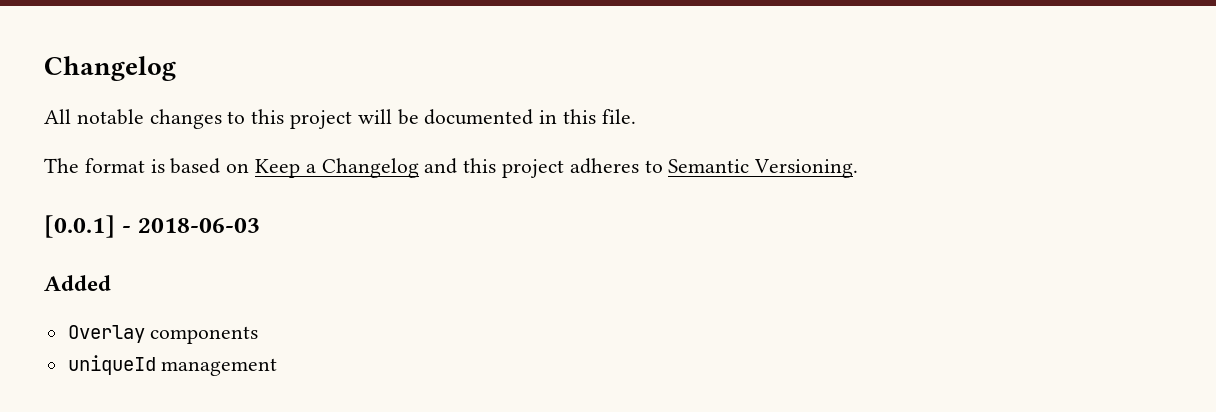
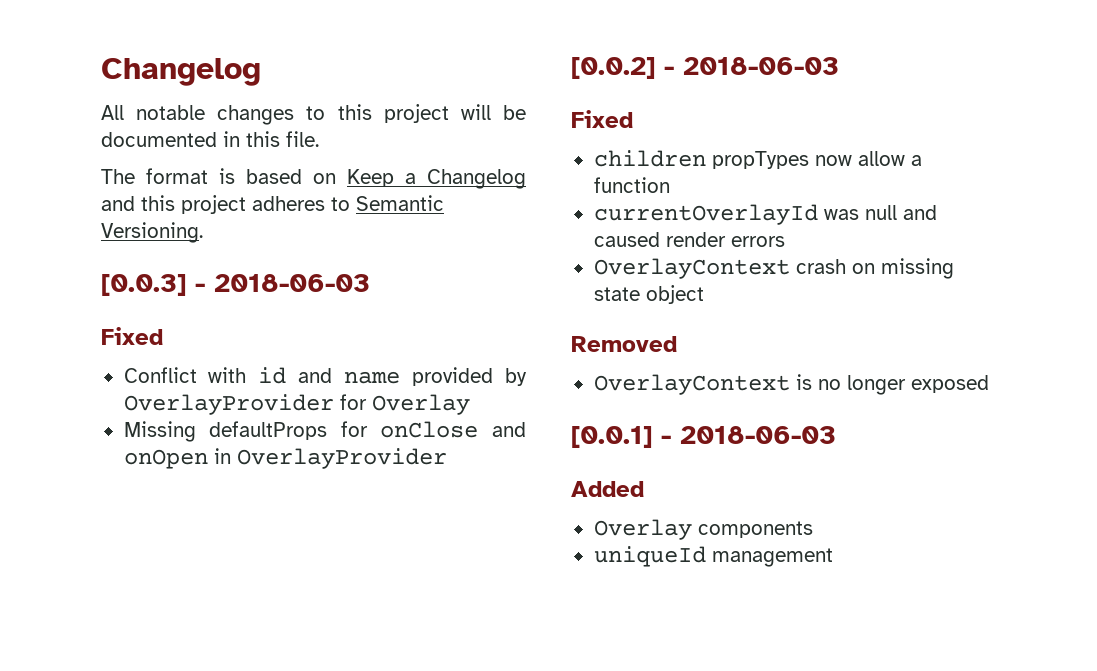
(859, 168) none -> [101,274,370,296] [101,327,163,345] [123,367,527,386] [123,394,470,415] [123,421,526,442] [123,448,447,469] [571,57,839,79] [571,110,633,128] [593,150,922,169] [593,177,670,193] [593,204,937,225] [593,232,785,247] [593,258,954,279] [593,285,704,304] [571,336,677,352] [593,374,989,395] // [0.0.3] - 2018-06-03 // Fixed // Conflict with id and name provided by OverlayProvider for Overlay // Missing defaultProps for onClose and onOpen in OverlayProvider // [0.0.2] - 2018-06-03 // Fixed // children propTypes now allow a function // currentOverlayId was null and caused render errors // OverlayContext crash on missing state object // Removed // OverlayContext is no longer exposed

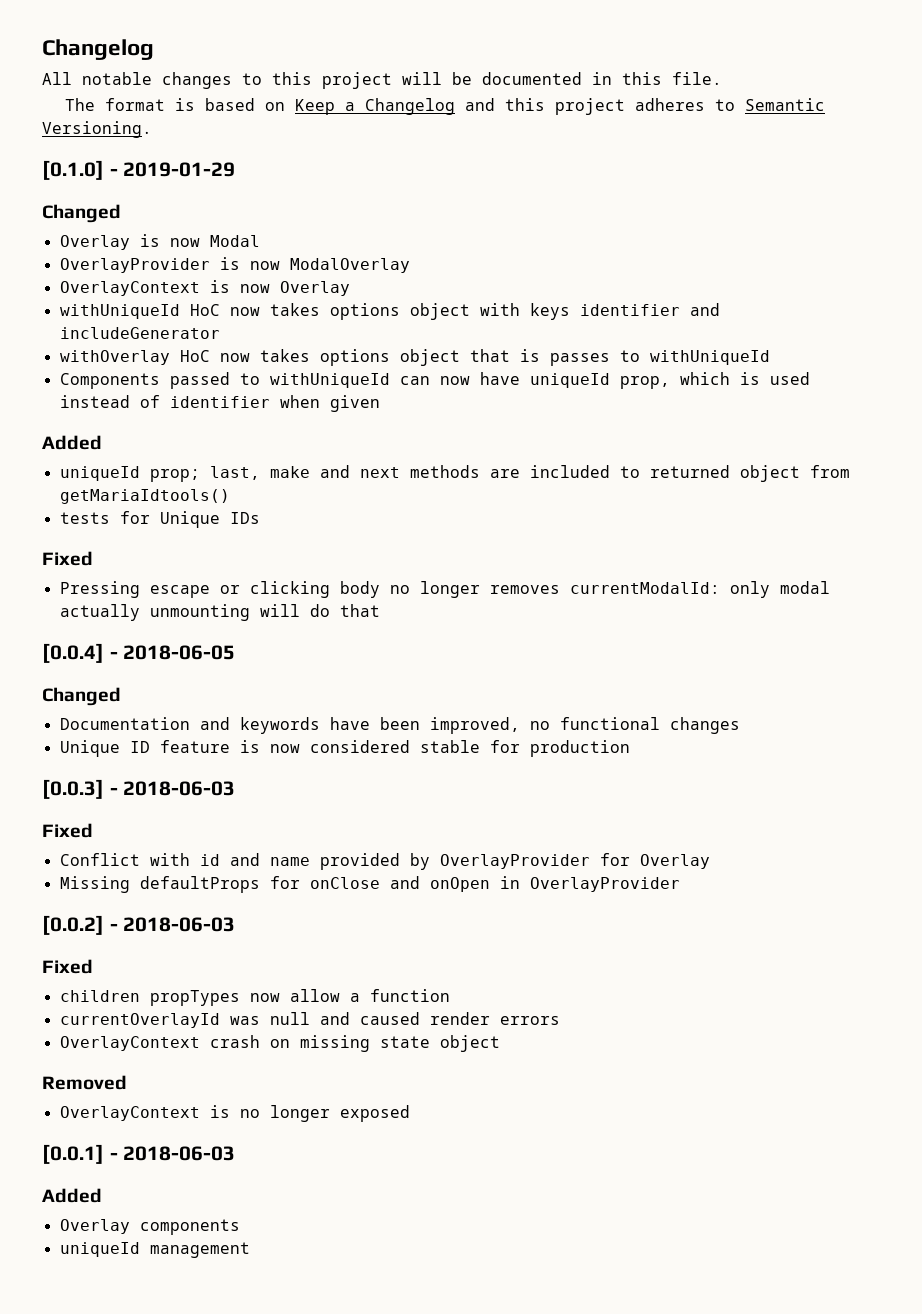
(203, 232) none -> [42,160,236,180] [42,204,121,223] [59,234,260,250] [59,257,410,273] [59,280,350,296] [59,303,720,320] [59,327,220,339] [59,349,770,366] [59,372,810,389] [59,395,380,412] [42,435,102,450] [59,465,850,482] [59,489,230,504] [59,511,260,528] [42,551,93,566] [59,581,830,598] [59,604,380,621] [42,643,236,663] [42,687,121,706] [59,717,740,734] [59,740,630,757] // [0.1.0] - 2019-01-29 // Changed // Overlay is now Modal // OverlayProvider is now ModalOverlay // OverlayContext is now Overlay // withUniqueId HoC now takes options object with keys identifier and includeGenerator // withOverlay HoC now takes options object that is passes to withUniqueId // Components passed to withUniqueId can now have uniqueId prop, which is used instead of identifier when given // Added // uniqueId prop; last, make and next methods are included to returned object from getMariaIdtools() // tests for Unique IDs // Fixed // Pressing escape or clicking body no longer removes currentModalId: only modal actually unmounting will do that // [0.0.4] - 2018-06-05 // Changed // Documentation and keywords have been improved, no functional changes // Unique ID feature is now considered stable for production

